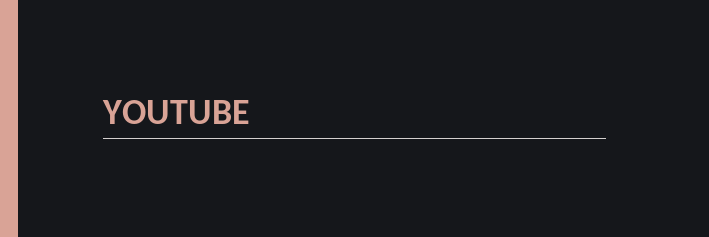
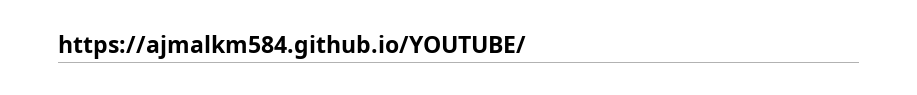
[102,100,250,124] YOUTUBE -> [58,35,526,59] https://ajmalkm584.github.io/YOUTUBE/

